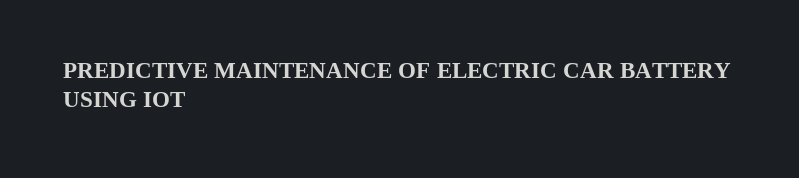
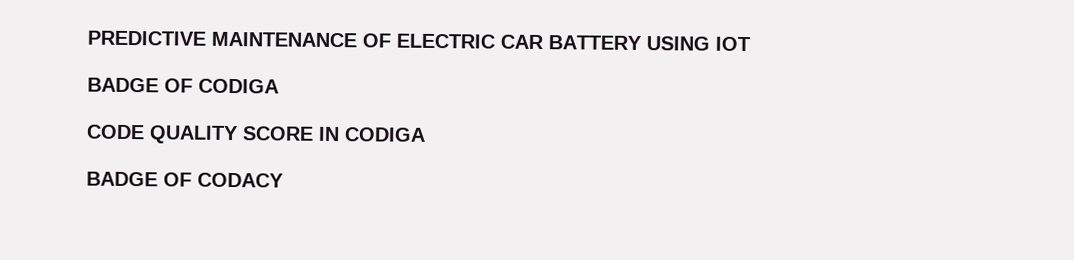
(186, 99) none -> [87,77,279,94] [86,124,426,145] [86,171,284,188] // BADGE OF CODIGA // CODE QUALITY SCORE IN CODIGA // BADGE OF CODACY

